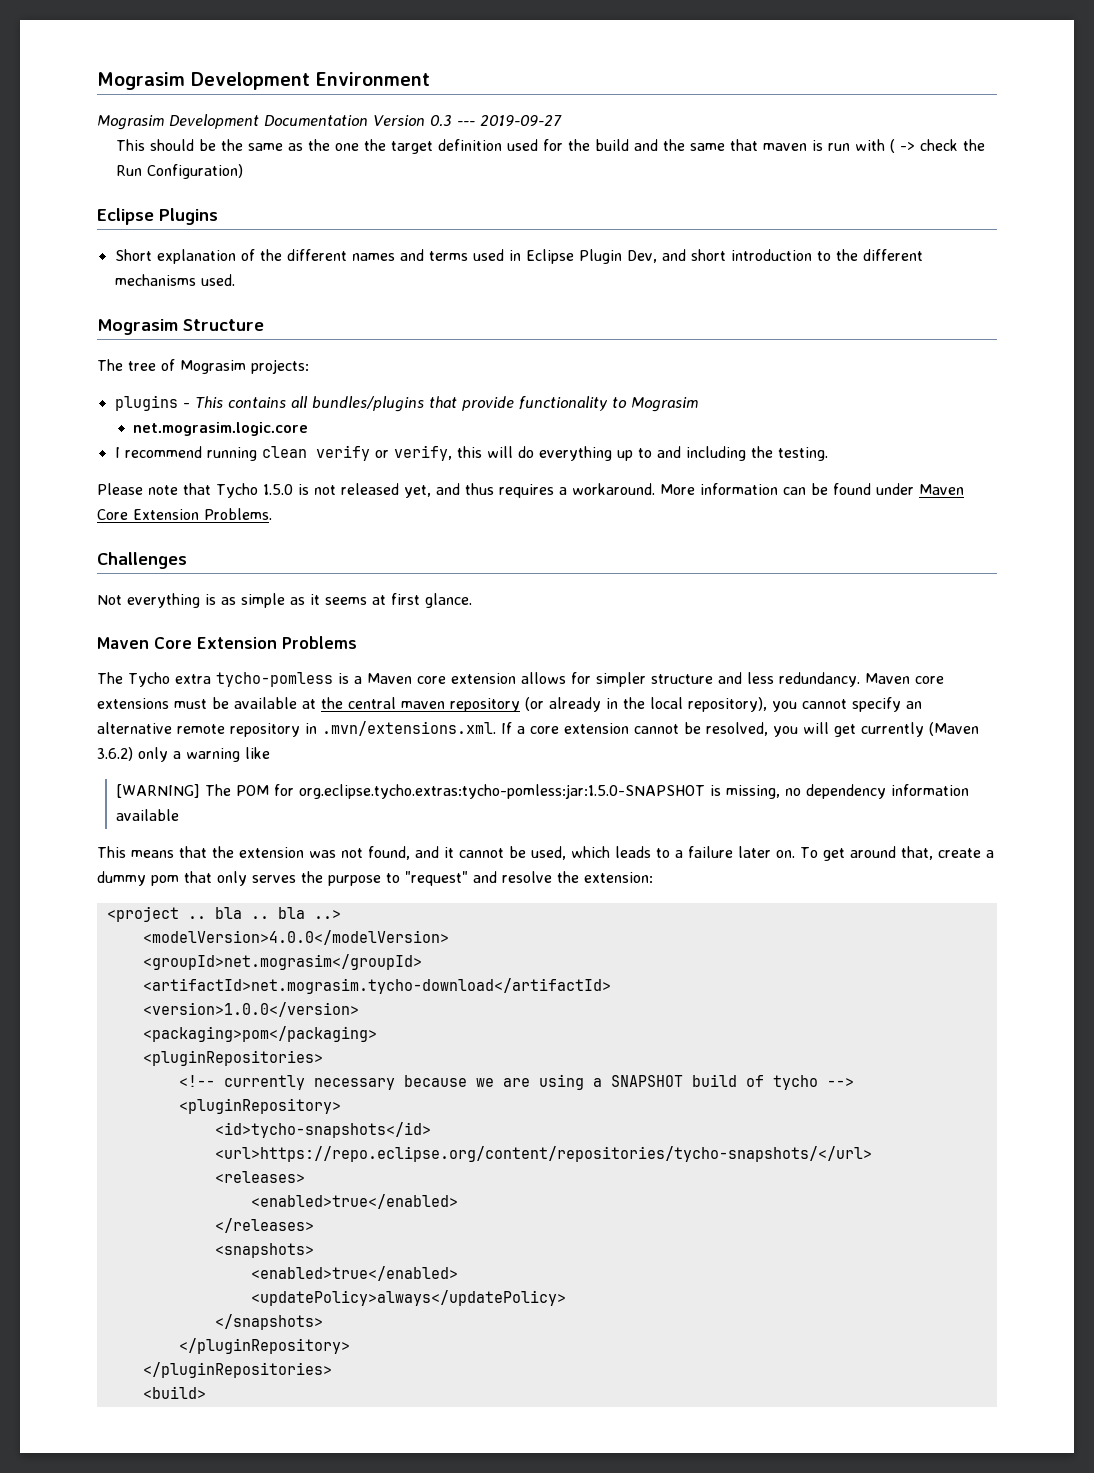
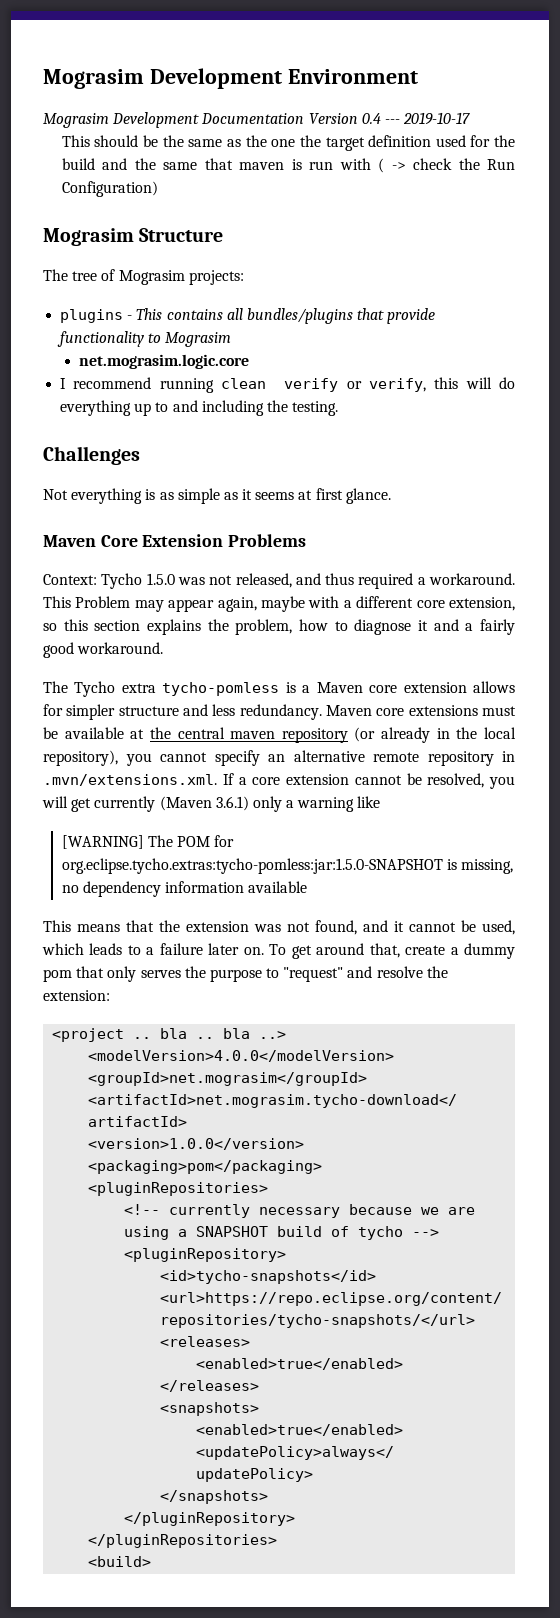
[429,115,562,127] 0.3 --- 2019-09-27 -> [361,112,471,125] 0.4 --- 2019-10-17
[97,208,218,225] [114,249,923,264] [114,274,235,286] // Eclipse Plugins // Short explanation of the different names and terms used in Eclipse Plugin Dev, and short introduction to the different mechanisms used. -> (158, 189) none
[97,483,964,498] [97,508,272,520] // Please note that Tycho 1.5.0 is not released yet, and thus requires a workaround. More information can be found under Maven Core Extension Problems. -> (339, 408) none
(357, 642) none -> [43,573,516,589] [43,596,515,612] [43,619,516,635] [43,642,164,658] // Context: Tycho 1.5.0 was not released, and thus required a workaround. This Problem may appear again, maybe with a different core extension, so this section explains the problem, how to diagnose it and a fairly good workaround.
[97,747,133,761] 3.6.2) -> [215,796,249,811] 3.6.1)

